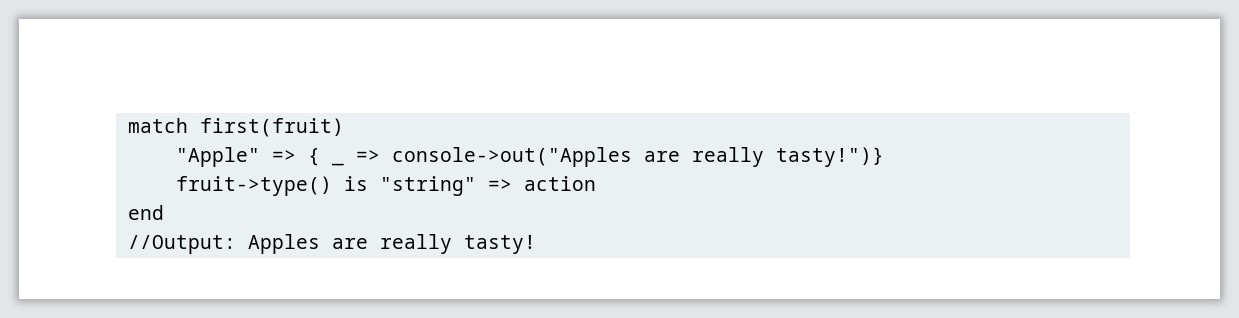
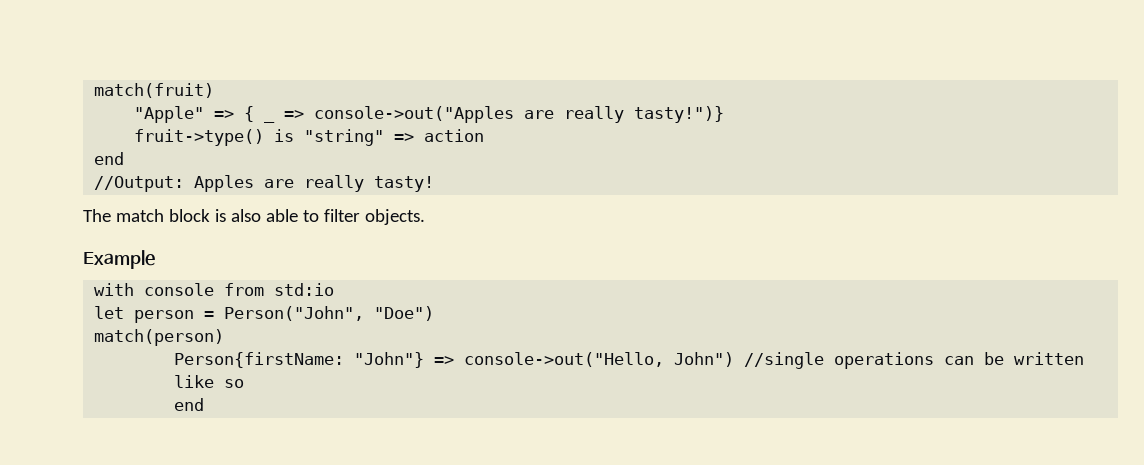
[127,118,344,137] match first(fruit) -> [94,83,215,98] match(fruit)
(536, 244) none -> [83,209,425,225] [83,250,155,269] [94,283,335,296] [94,306,435,323] [94,329,225,346] [174,352,1085,369] [174,375,245,388] [174,398,205,411] // The match block is also able to filter objects. // Example // with console from std:io // let person = Person("John", "Doe") // match(person) // Person{firstName: "John"} => console->out("Hello, John") //single operations can be written like so // end

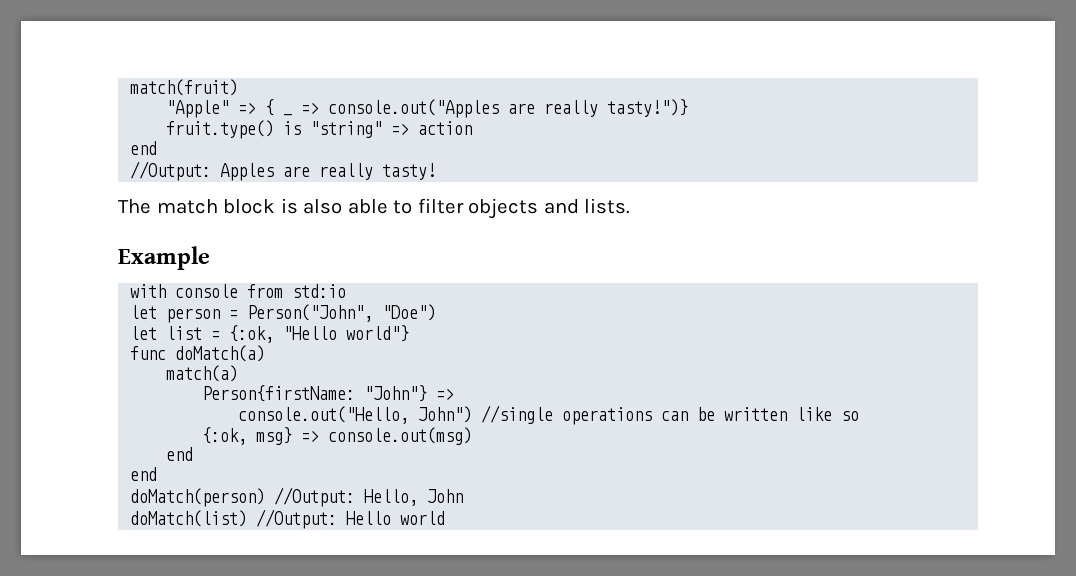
[314,106,515,123] console->out("Apples -> [328,99,500,118] console.out("Apples
[134,129,265,146] fruit->type() -> [166,120,275,139] fruit.type()
[364,209,425,225] objects. -> [468,198,631,219] objects and lists.
[94,329,225,346] match(person) -> [130,325,410,343] [130,345,266,362] [166,365,239,382] let list = {:ok, "Hello world"} // func doMatch(a) // match(a)
[464,352,665,367] console->out("Hello, -> [238,406,410,424] // console.out("Hello,
[174,398,205,411] end -> [202,427,473,445] [166,447,194,461] [130,467,158,481] [130,487,464,507] [130,509,446,529] {:ok, msg} => console.out(msg) // end // end // doMatch(person) //Output: Hello, John // doMatch(list) //Output: Hello world

